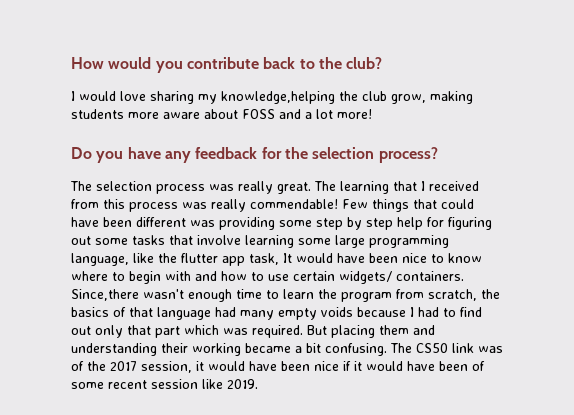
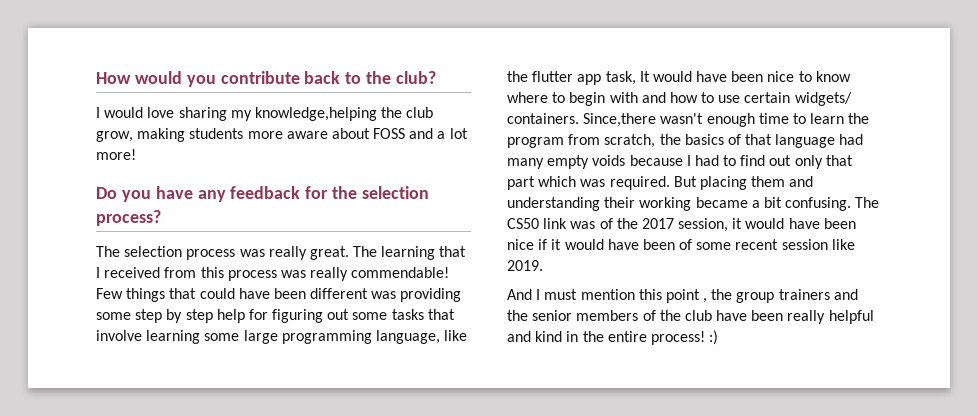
(258, 384) none -> [507,289,858,303] [507,310,874,324] [507,330,719,345] // And I must mention this point , the group trainers and the senior members of the club have been really helpful and kind in the entire process! :)

